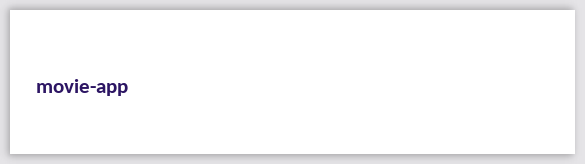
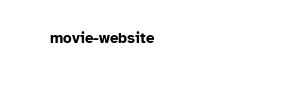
[36,79,128,96] movie-app -> [50,31,155,43] movie-website

